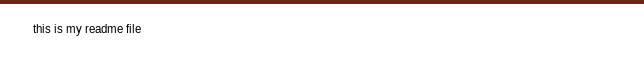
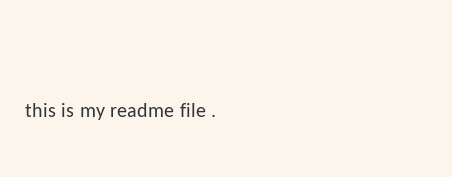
(142, 28) none -> [211,114,216,117] .

